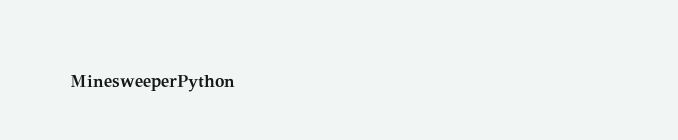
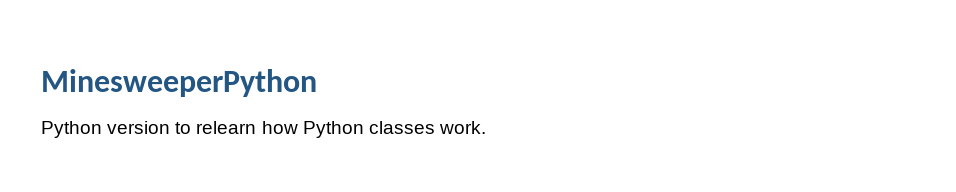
(235, 83) none -> [41,121,486,138] // Python version to relearn how Python classes work.

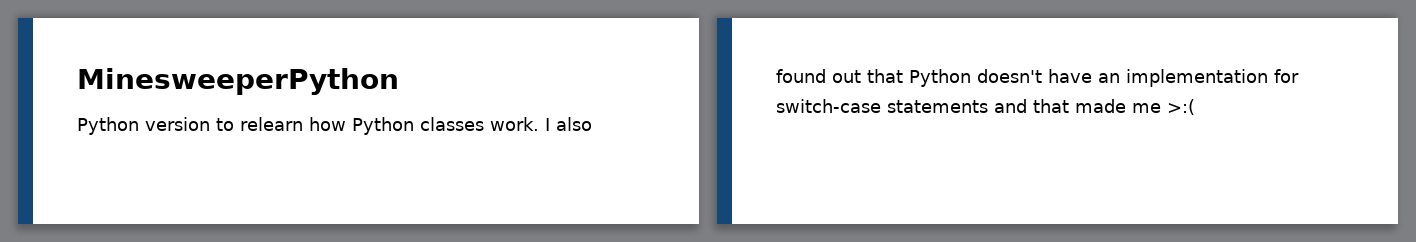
(486, 127) none -> [545,117,592,131] [776,69,1299,87] [776,99,1195,115] I also found out that Python doesn't have an implementation for switch-case statements and that made me >:(

